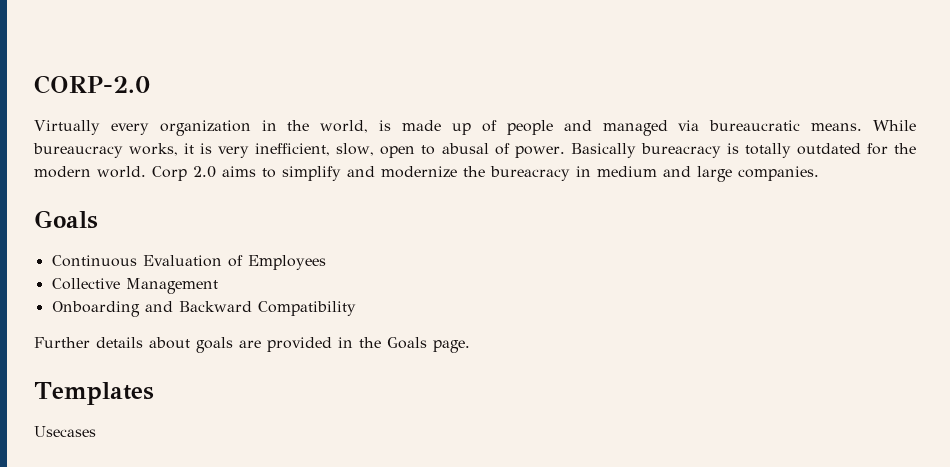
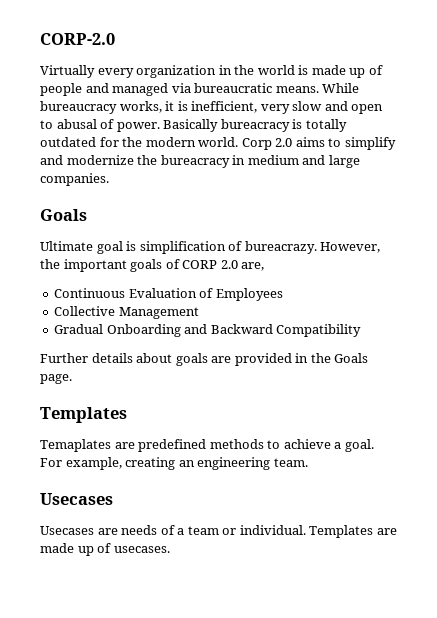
[320,120,369,133] world, -> [257,65,295,75] world
[218,143,375,158] very inefficient, slow, -> [191,101,348,114] inefficient, very slow and
(98, 219) none -> [40,241,381,254] [40,259,265,272] // Ultimate goal is simplification of bureacrazy. However, the important goals of CORP 2.0 are,
(218, 286) none -> [54,324,104,334] Gradual
[34,426,96,437] Usecases -> [40,439,374,452] [40,457,308,470] [40,493,113,505] [40,525,397,538] [40,543,170,556] Temaplates are predefined methods to achieve a goal. For example, creating an engineering team. // Usecases // Usecases are needs of a team or individual. Templates are made up of usecases.

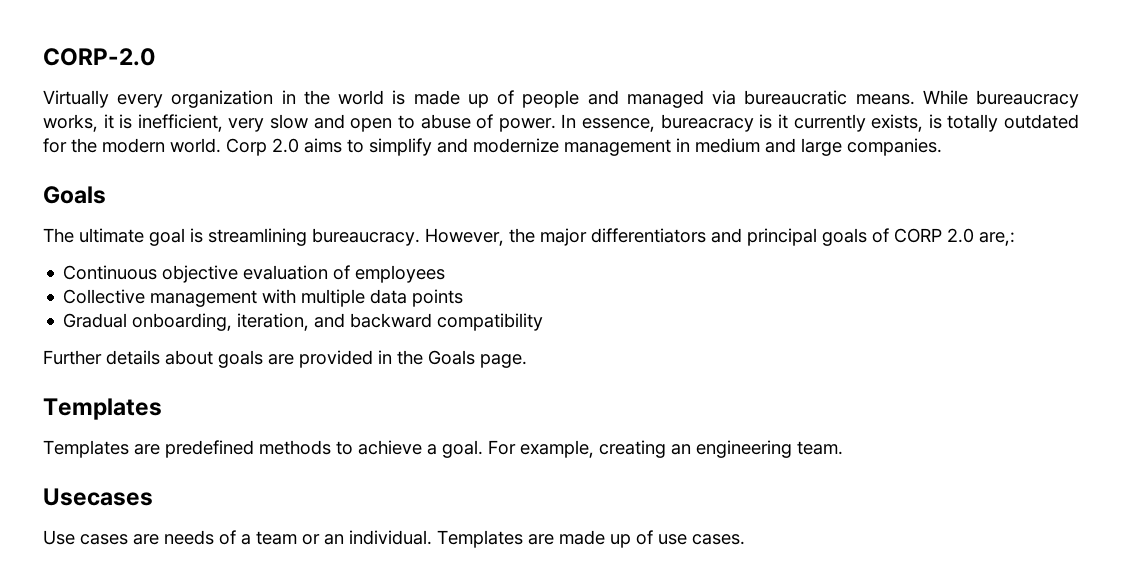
[56,119,97,129] abusal -> [420,114,471,129] abuse
[163,119,290,132] Basically bureacracy -> [561,114,924,132] In essence, bureacracy is it currently exists,
[137,155,230,168] the bureacracy -> [564,139,671,156] management
[40,241,381,254] [40,259,127,272] Ultimate goal is simplification of bureacrazy. However, the important -> [43,228,817,246] The ultimate goal is streamlining bureaucracy. However, the major differentiators and principal
[241,262,265,271] are, -> [979,232,1015,246] are,:
[128,288,283,301] [54,306,199,319] [54,324,362,337] Evaluation of Employees // Collective Management // Gradual Onboarding and Backward Compatibility -> [162,265,446,283] [63,289,464,307] [63,313,544,331] objective evaluation of employees // Collective management with multiple data points // Gradual onboarding, iteration, and backward compatibility
[40,439,111,452] Temaplates -> [43,440,129,458] Templates
[40,526,94,535] Usecases -> [43,530,128,545] Use cases
(237, 531) none -> [324,534,344,545] an
[113,546,170,553] usecases. -> [658,534,745,545] use cases.

